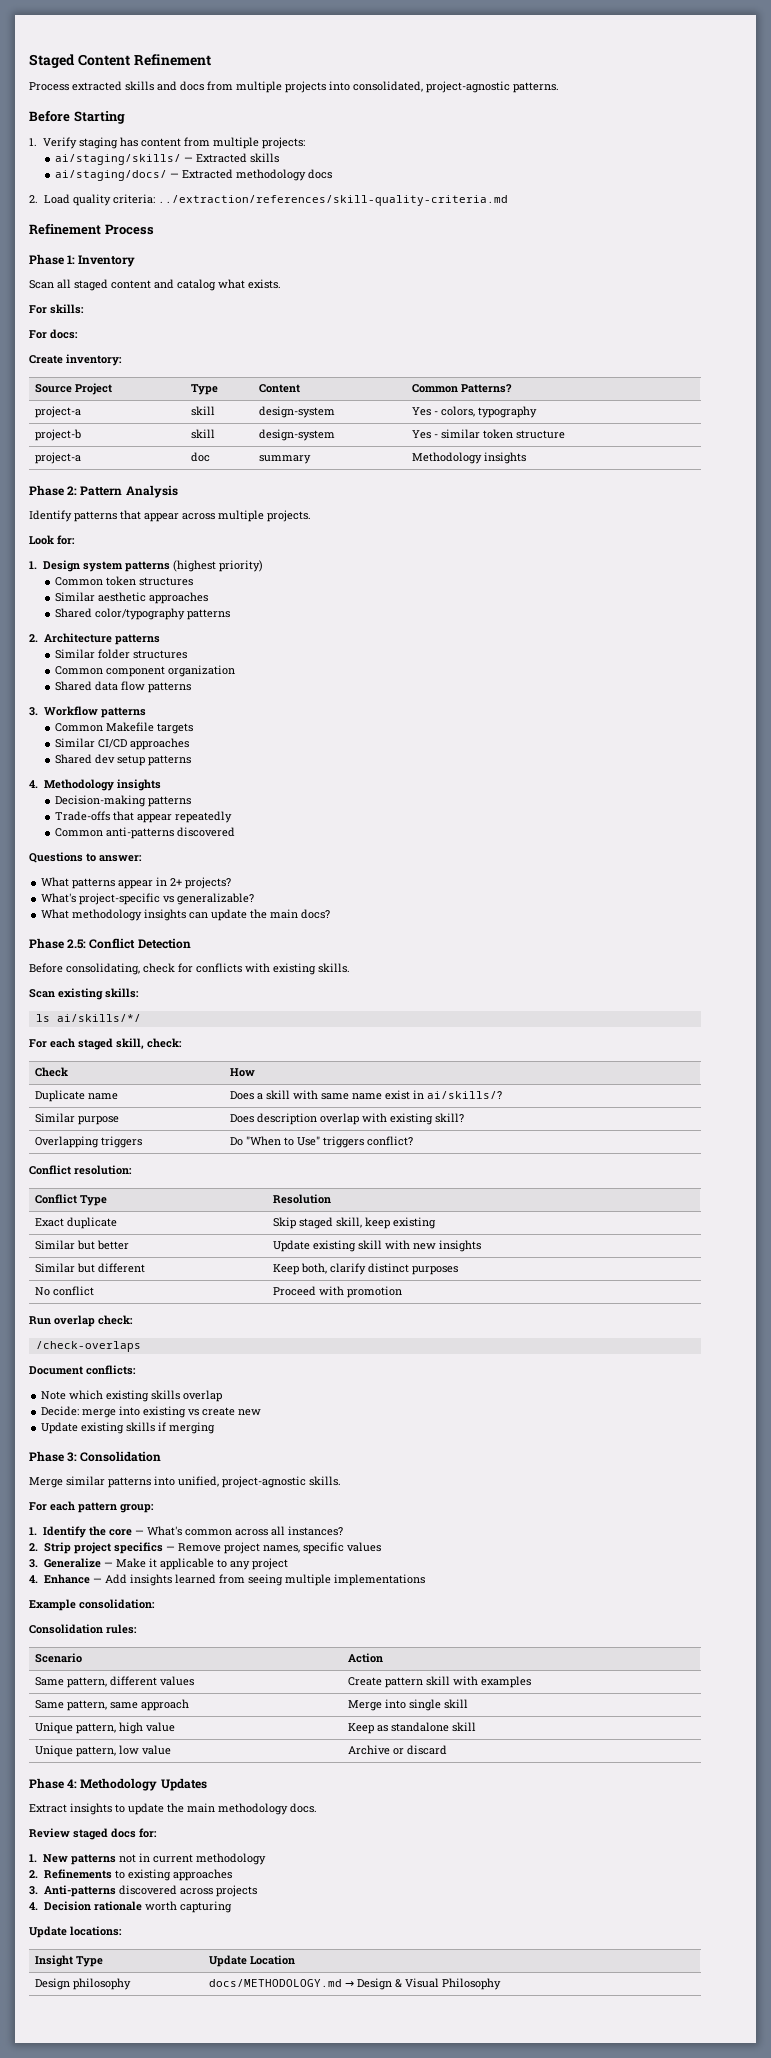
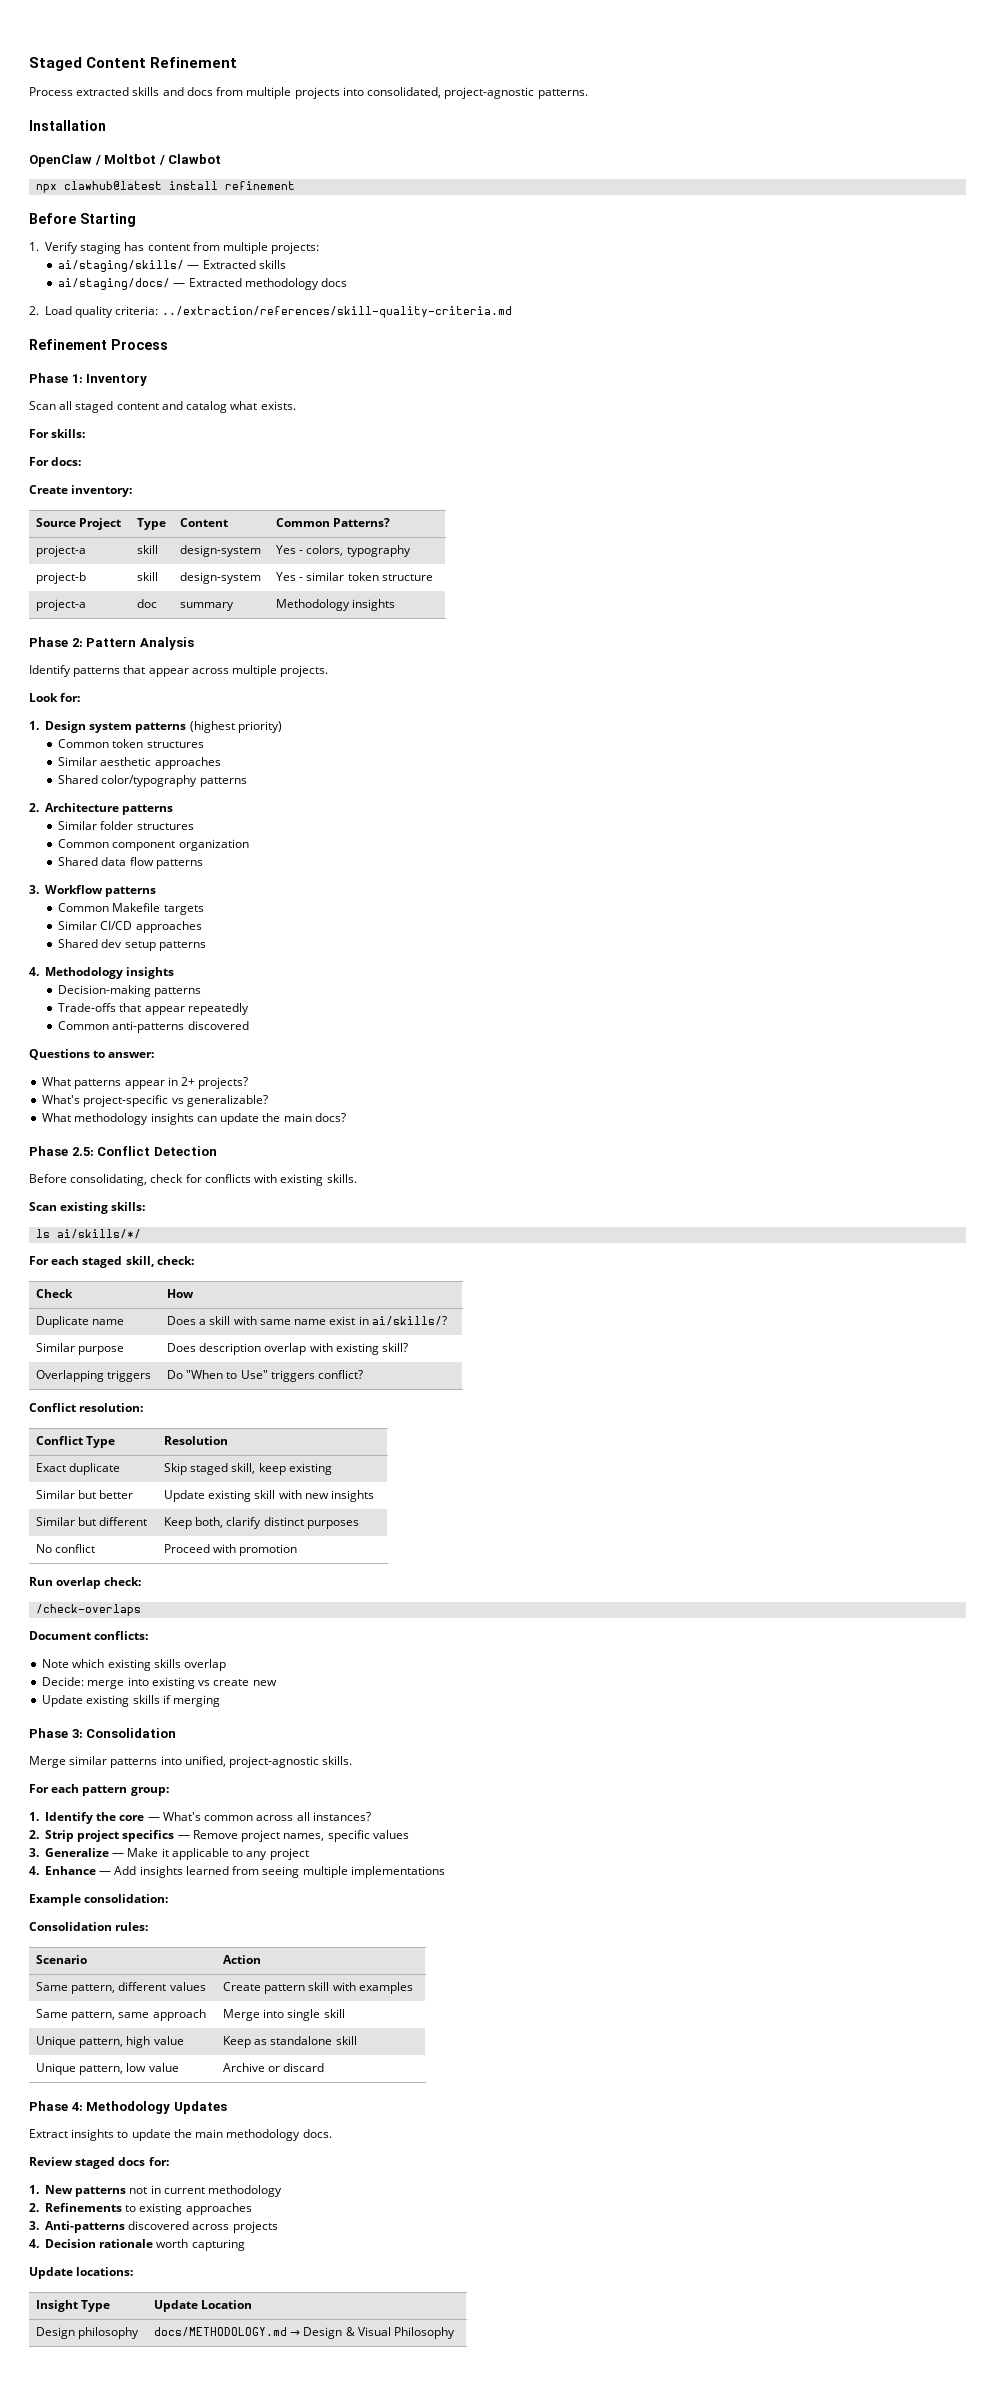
(559, 87) none -> [29,120,106,131] [29,154,222,167] [36,181,296,193] // Installation // OpenClaw / Moltbot / Clawbot // npx clawhub@latest install refinement

